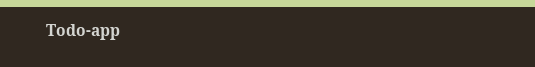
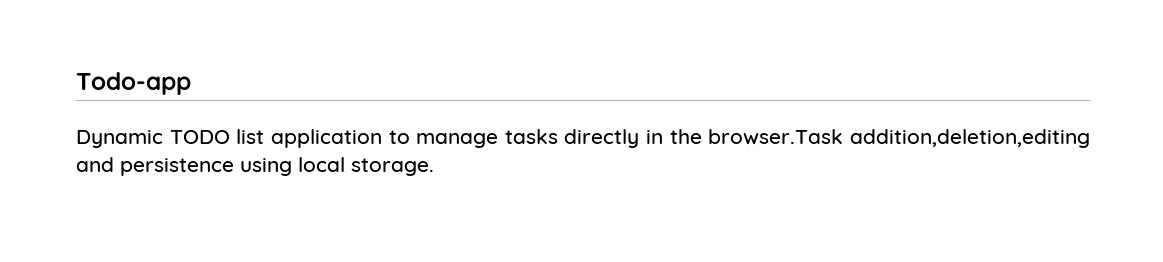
(120, 32) none -> [76,129,1090,148] [76,157,434,176] // Dynamic TODO list application to manage tasks directly in the browser.Task addition,deletion,editing and persistence using local storage.

